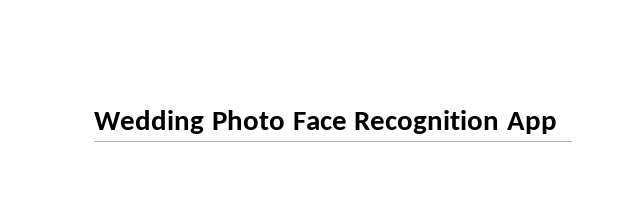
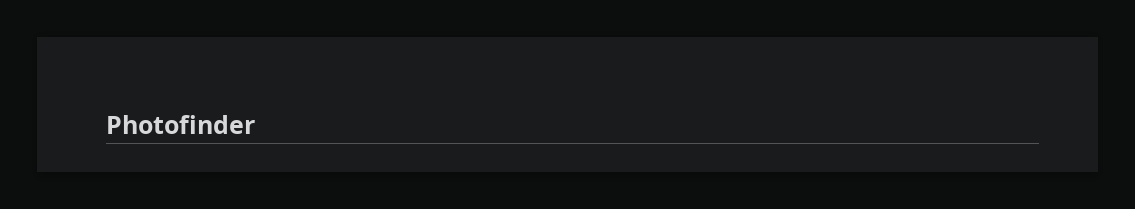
[94,110,558,134] Wedding Photo Face Recognition App -> [106,115,255,134] Photofinder

